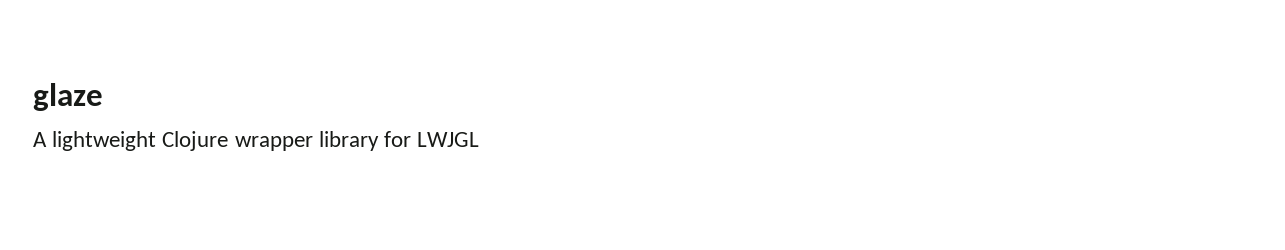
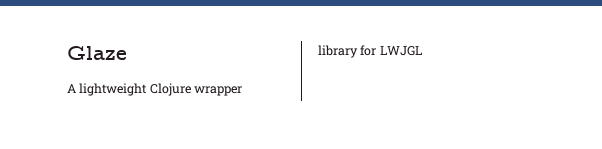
[33,83,103,111] glaze -> [67,46,127,60] Glaze

